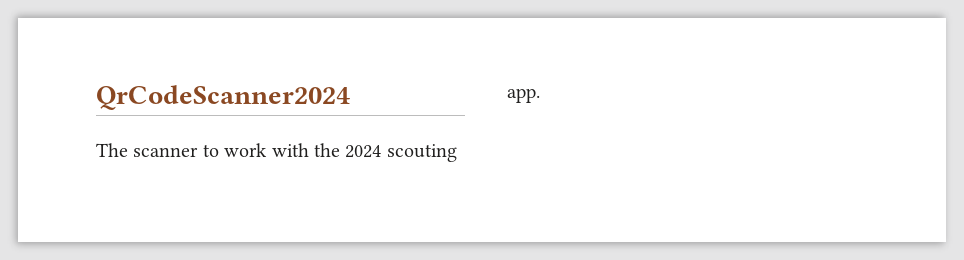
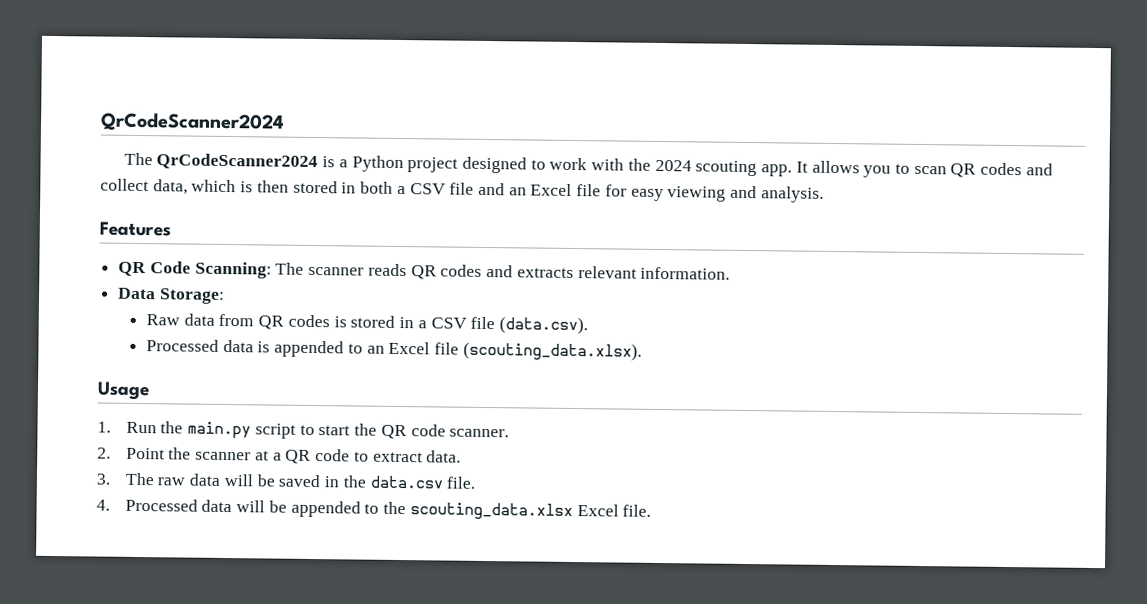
[133,147,199,157] scanner -> [156,153,528,174] QrCodeScanner2024 is a Python project designed
(540, 95) none -> [795,160,1053,178] [100,178,824,203] [99,221,171,237] [118,261,731,280] [118,287,225,304] [146,313,588,335] [146,339,642,361] [97,381,150,401] [97,421,510,440] [97,447,462,464] [96,472,476,489] [96,498,652,521] It allows you to scan QR codes and collect data, which is then stored in both a CSV file and an Excel file for easy viewing and analysis. // Features // QR Code Scanning: The scanner reads QR codes and extracts relevant information. // Data Storage: // Raw data from QR codes is stored in a CSV file (data.csv). // Processed data is appended to an Excel file (scouting_data.xlsx). // Usage // 1. Run the main.py script to start the QR code scanner. // 2. Point the scanner at a QR code to extract data. // 3. The raw data will be saved in the data.csv file. // 4. Processed data will be appended to the scouting_data.xlsx Excel file.

